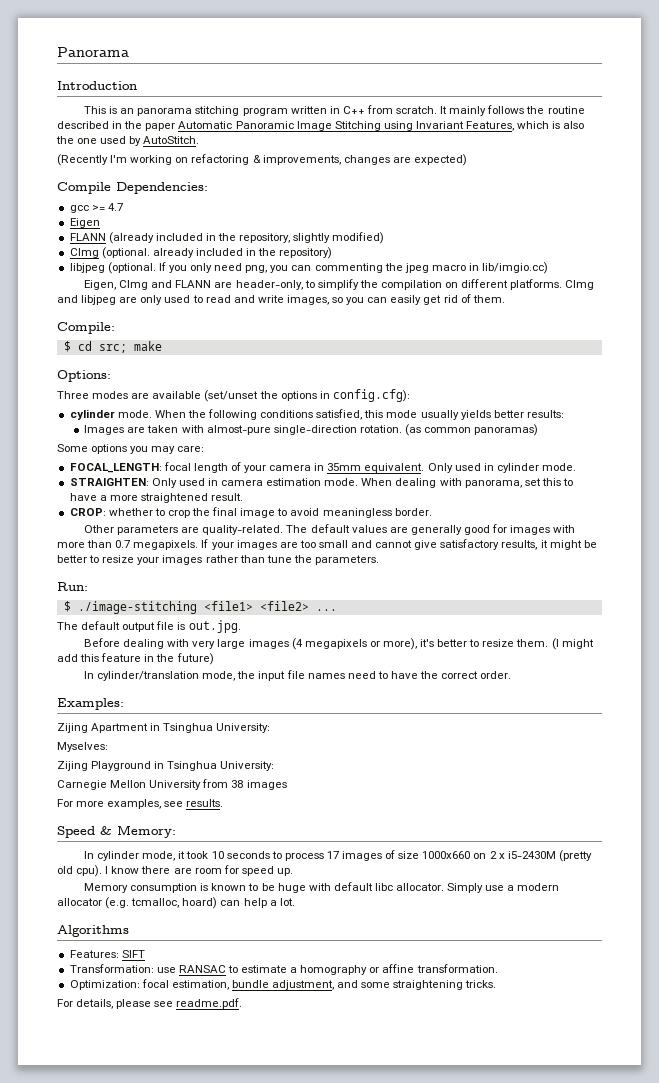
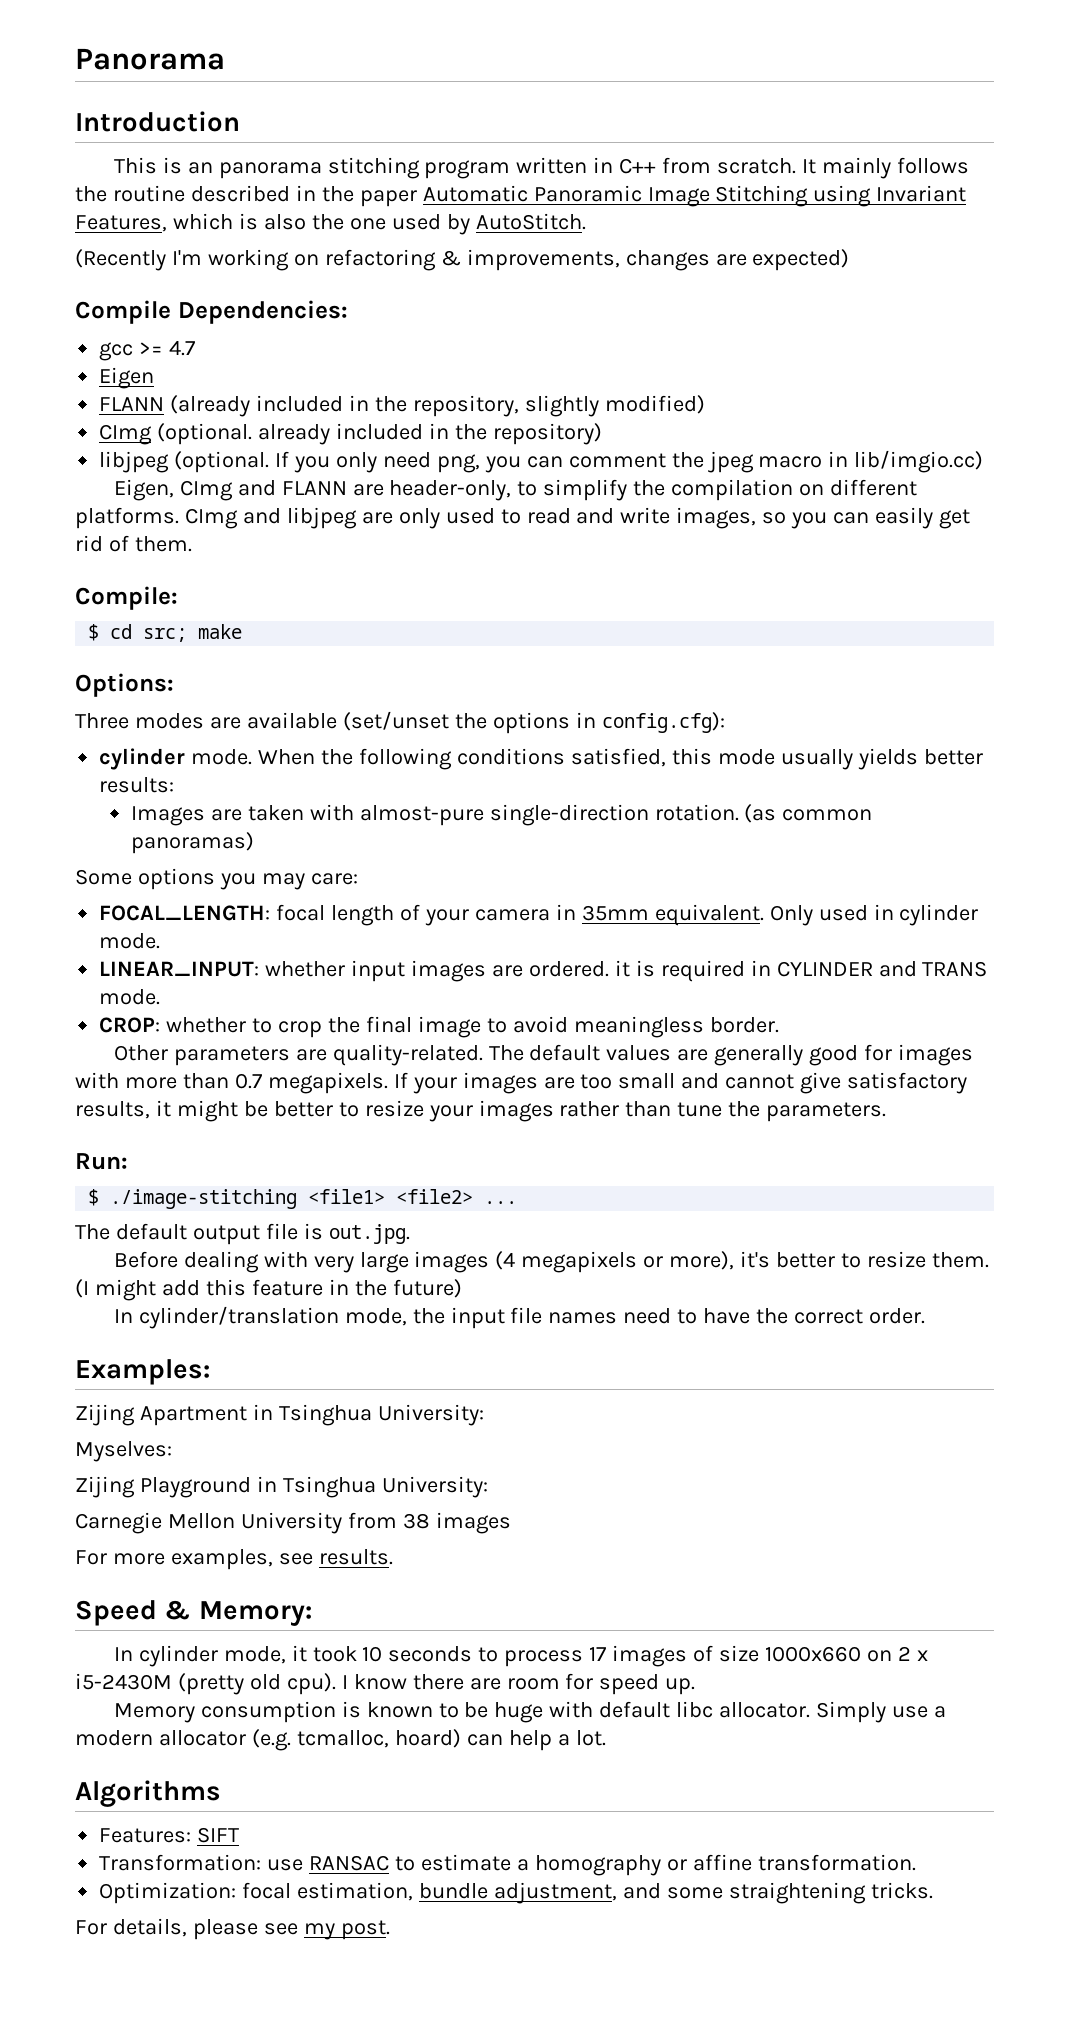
[314,263,383,273] commenting -> [568,453,666,468] comment
[69,478,574,488] [69,493,244,503] STRAIGHTEN: Only used in camera estimation mode. When dealing with panorama, set this to have a more straightened result. -> [99,960,988,982] [99,989,161,1005] LINEAR_INPUT: whether input images are ordered. it is required in CYLINDER and TRANS mode.
[176,998,243,1009] readme.pdf. -> [303,1920,390,1940] my post.

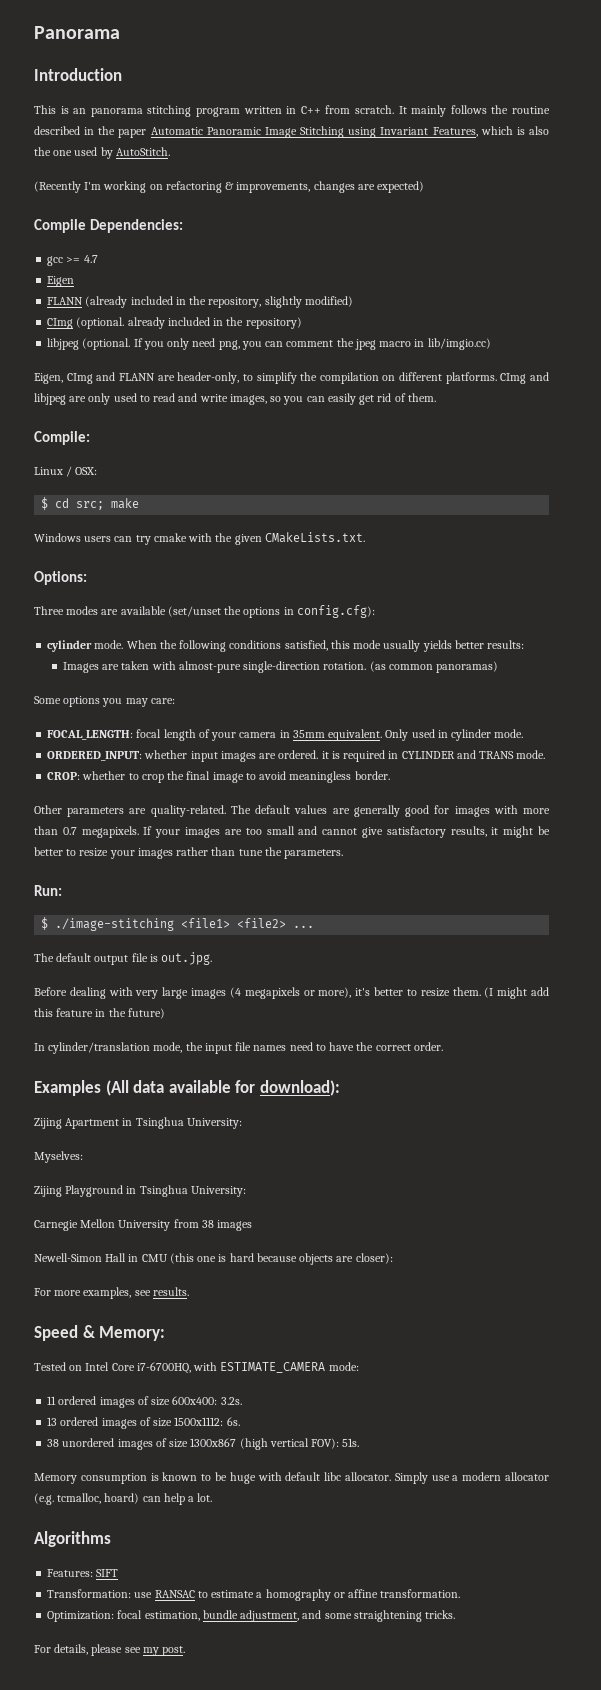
(178, 598) none -> [34,466,98,477] // Linux / OSX:
(243, 631) none -> [34,532,365,545] // Windows users can try cmake with the given CMakeLists.txt.
[99,961,260,977] LINEAR_INPUT: -> [47,751,143,761] ORDERED_INPUT:
[75,1359,210,1385] Examples: -> [34,1080,340,1096] Examples (All data available for download):
(511, 1523) none -> [34,1253,393,1265] // Newell-Simon Hall in CMU (this one is hard because objects are closer):
[113,1645,928,1667] [75,1673,696,1695] In cylinder mode, it took 10 seconds to process 17 images of size 1000x660 on 2 x i5-2430M (pretty old cpu). I know there are room for speed up. -> [34,1362,359,1374] [47,1396,242,1408] [47,1417,240,1429] [47,1438,360,1450] Tested on Intel Core i7-6700HQ, with ESTIMATE_CAMERA mode: // 11 ordered images of size 600x400: 3.2s. // 13 ordered images of size 1500x1112: 6s. // 38 unordered images of size 1300x867 (high vertical FOV): 51s.

